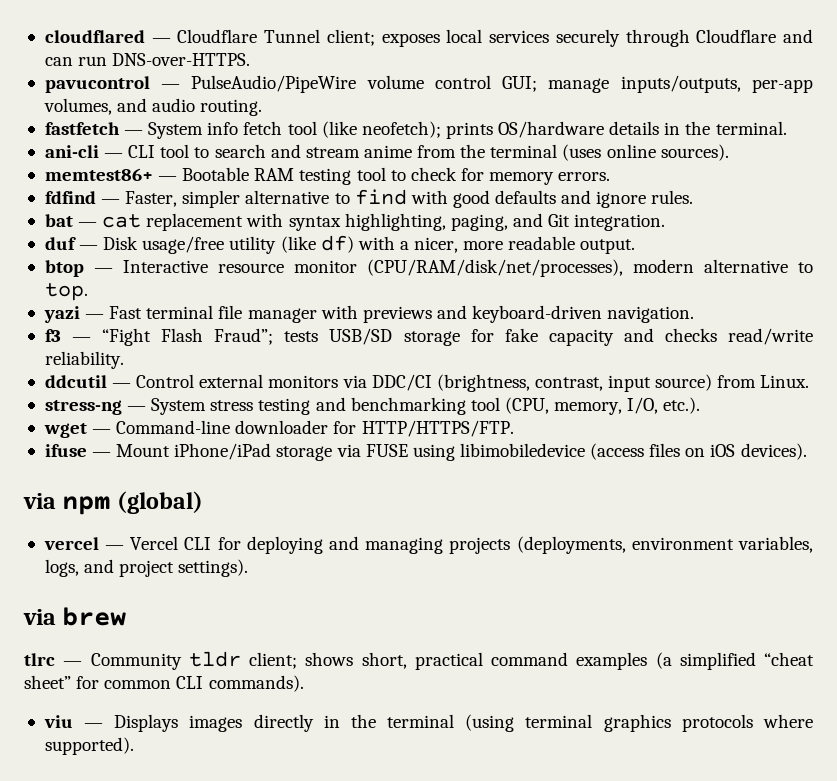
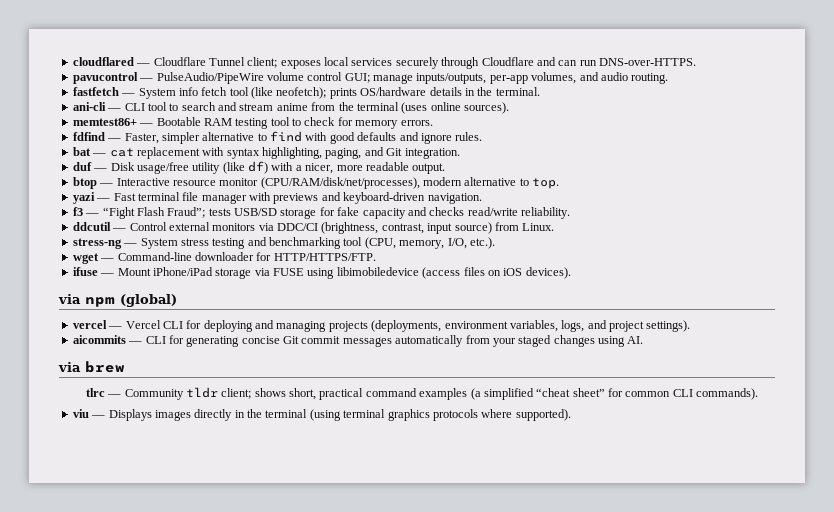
(249, 568) none -> [72,335,644,347] // aicommits — CLI for generating concise Git commit messages automatically from your staged changes using AI.

